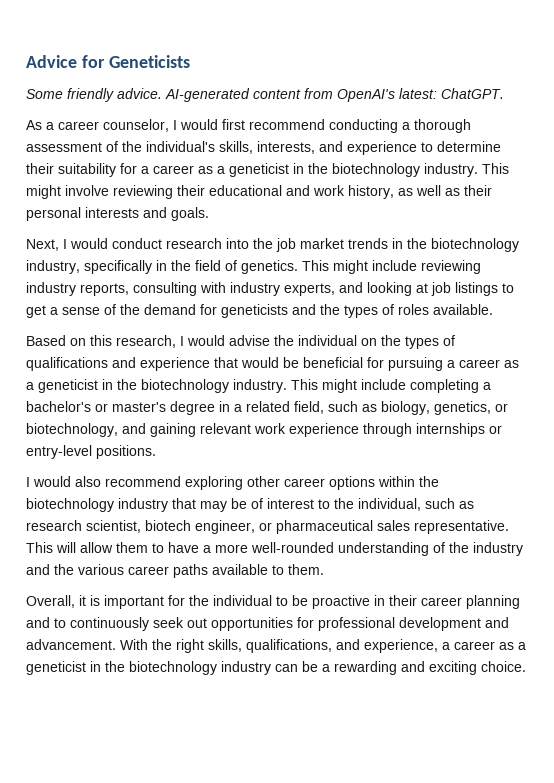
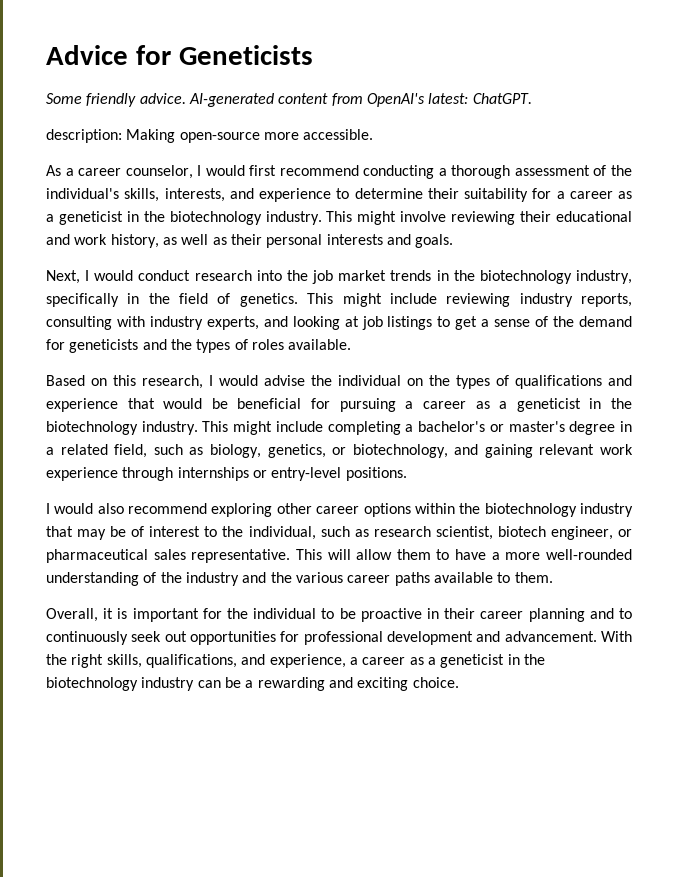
(504, 93) none -> [46,129,374,143] // description: Making open-source more accessible.

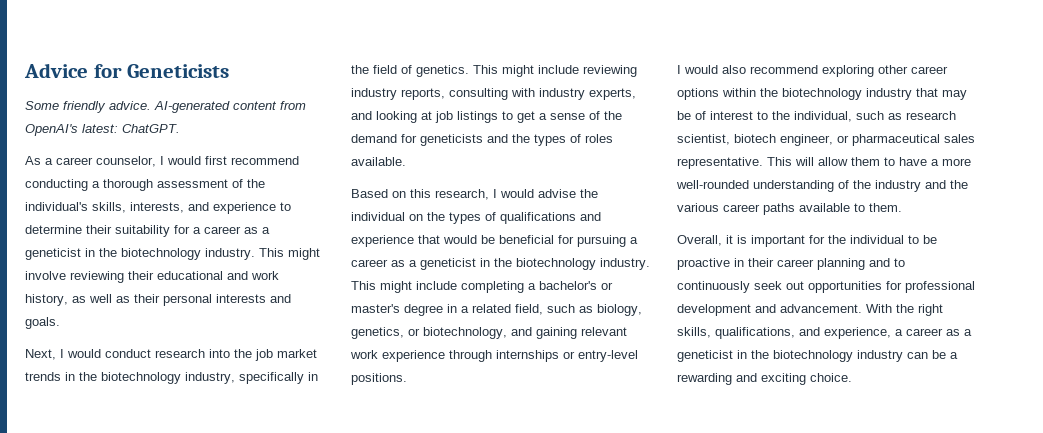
[46,129,374,143] // description: Making open-source more accessible. -> (180, 128) none

